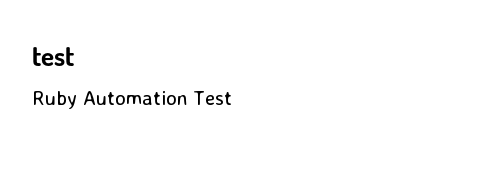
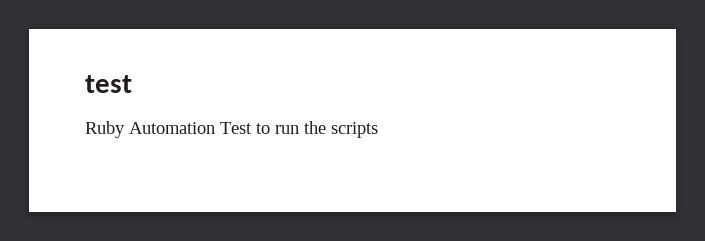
(232, 98) none -> [256,121,378,138] to run the scripts

